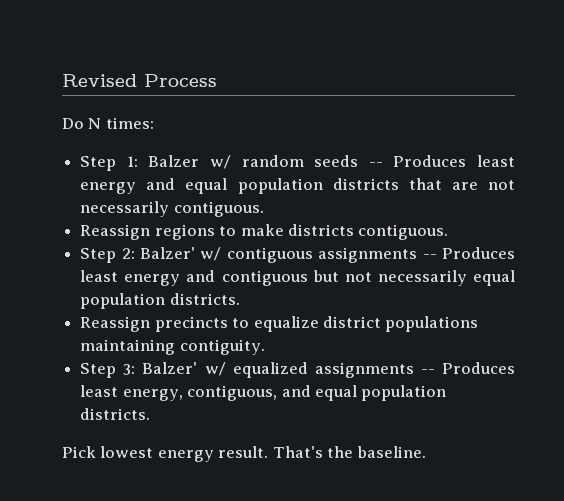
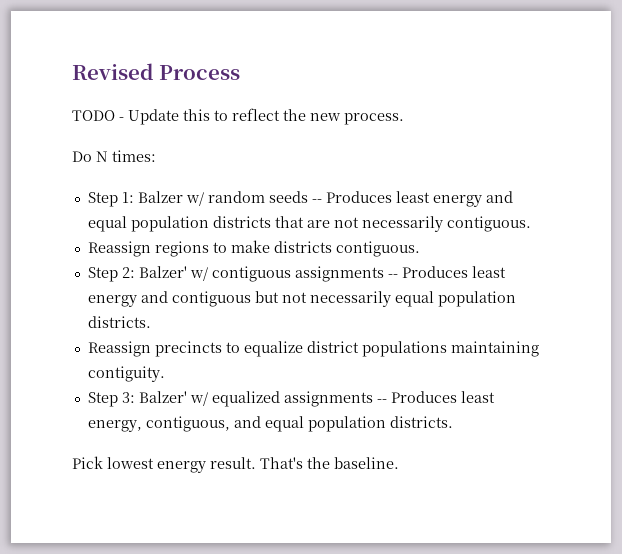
(217, 80) none -> [72,108,404,125] // TODO - Update this to reflect the new process.

